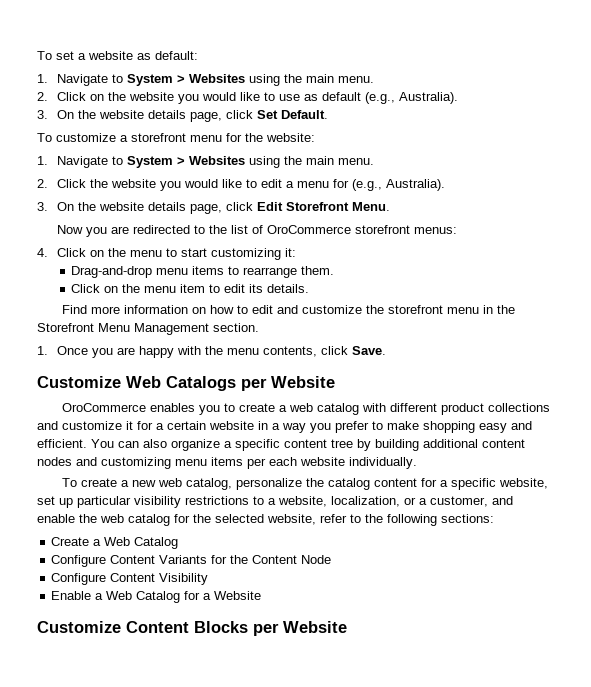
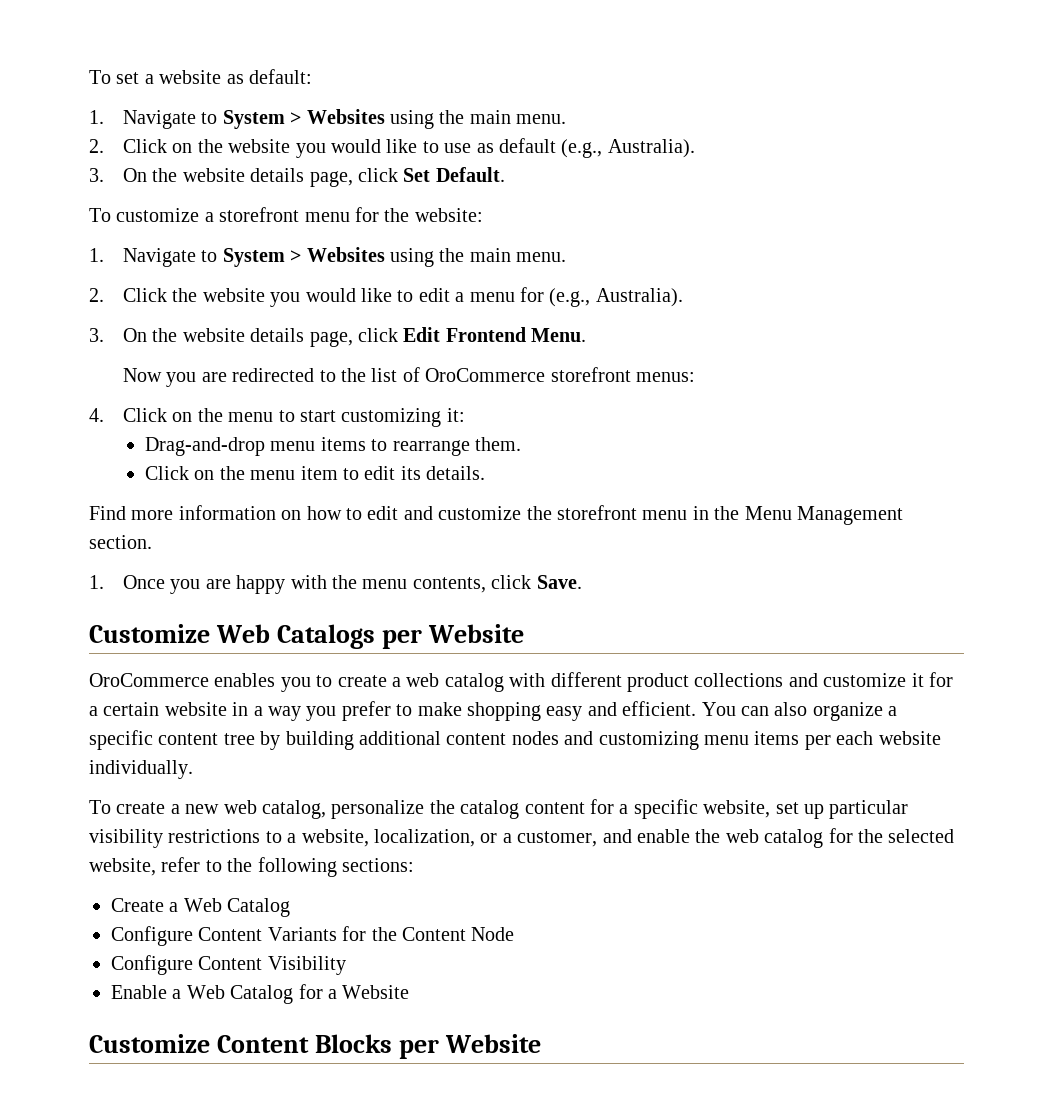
[286,202,350,211] Storefront -> [445,327,526,342] Frontend
[37,323,94,332] Storefront -> (740, 513) none

